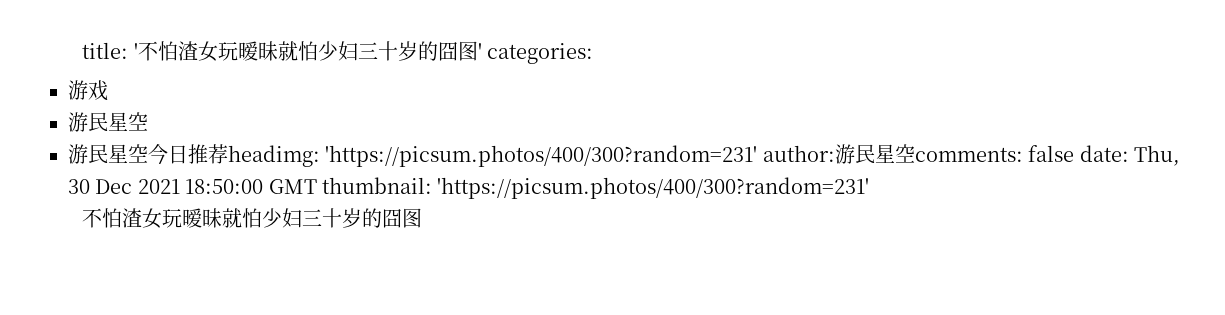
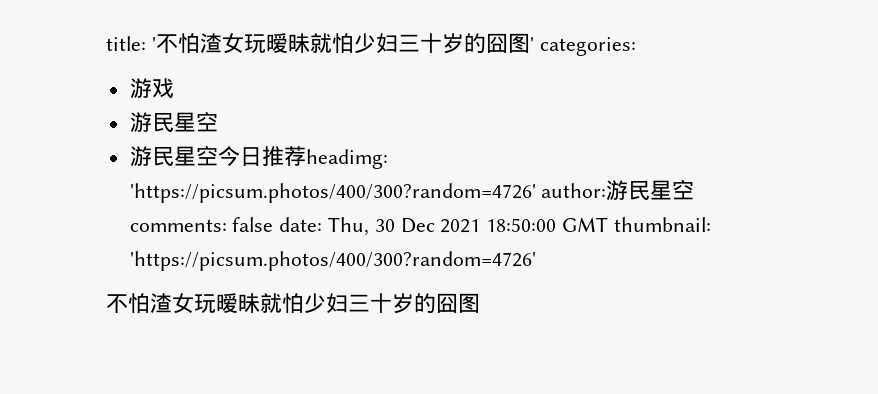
[325,145,758,167] 'https://picsum.photos/400/300?random=231' -> [129,183,536,203] 'https://picsum.photos/400/300?random=4726'
[437,177,870,199] 'https://picsum.photos/400/300?random=231' -> [129,251,536,271] 'https://picsum.photos/400/300?random=4726'

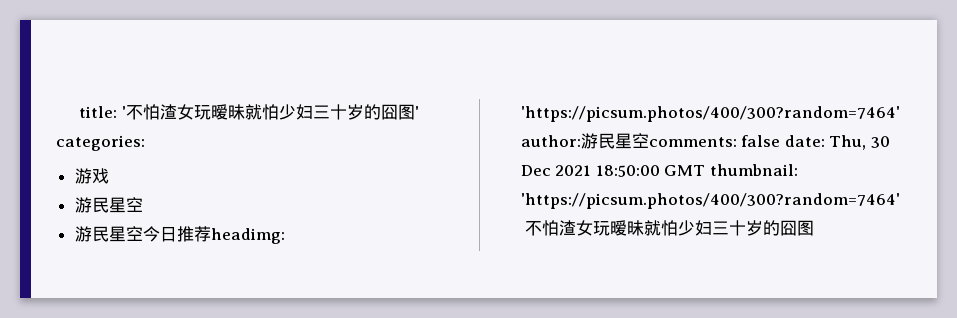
[129,183,536,203] 'https://picsum.photos/400/300?random=4726' -> [520,106,900,122] 'https://picsum.photos/400/300?random=7464'
[129,251,536,271] 'https://picsum.photos/400/300?random=4726' -> [520,193,900,209] 'https://picsum.photos/400/300?random=7464'

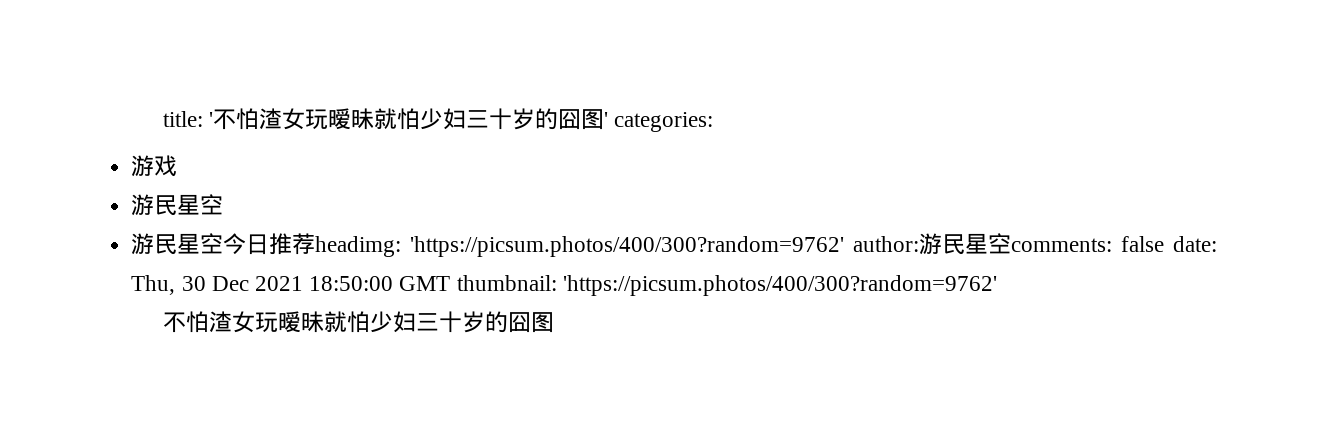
[520,106,900,122] 'https://picsum.photos/400/300?random=7464' -> [410,236,845,257] 'https://picsum.photos/400/300?random=9762'
[520,193,900,209] 'https://picsum.photos/400/300?random=7464' -> [562,275,997,296] 'https://picsum.photos/400/300?random=9762'

